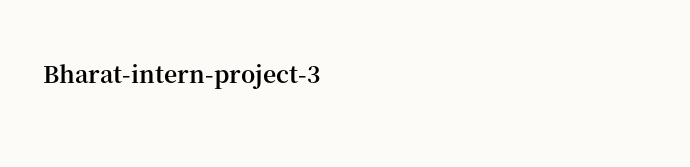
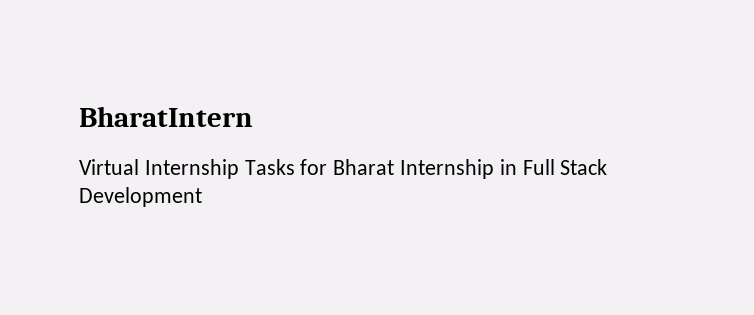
[43,64,321,89] Bharat-intern-project-3 -> [79,106,253,127] [79,159,608,179] [79,187,202,207] BharatIntern // Virtual Internship Tasks for Bharat Internship in Full Stack Development

